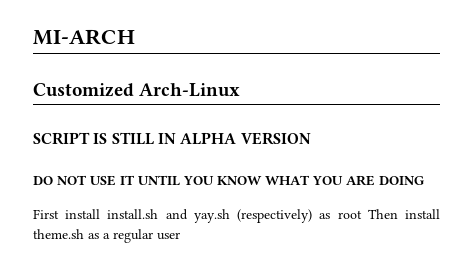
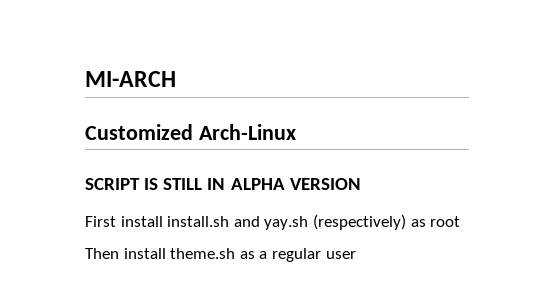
[33,175,424,186] // DO NOT USE IT UNTIL YOU KNOW WHAT YOU ARE DOING -> (361, 184) none
(362, 214) none -> (461, 221) //

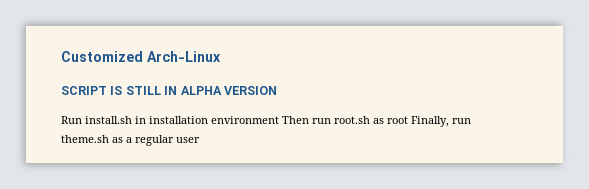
[85,71,176,87] MI-ARCH // -> (61, 56) none
[85,214,406,230] First install install.sh and yay.sh (respectively) -> [61,116,370,124] Run install.sh in installation environment Then run root.sh
[85,248,166,259] // Then install -> [411,116,471,127] Finally, run

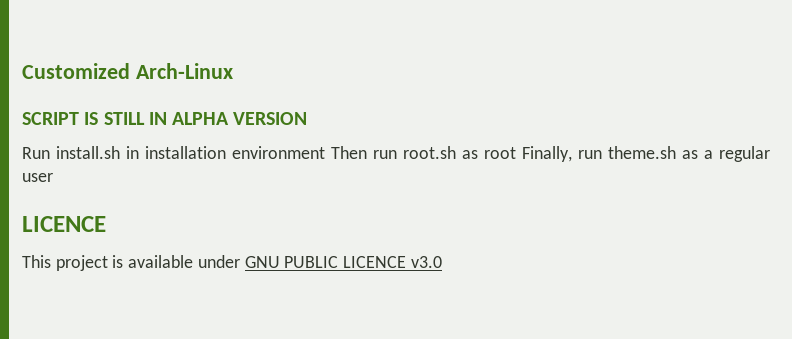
(200, 140) none -> [22,216,106,232] [22,255,442,271] // LICENCE // This project is available under GNU PUBLIC LICENCE v3.0

